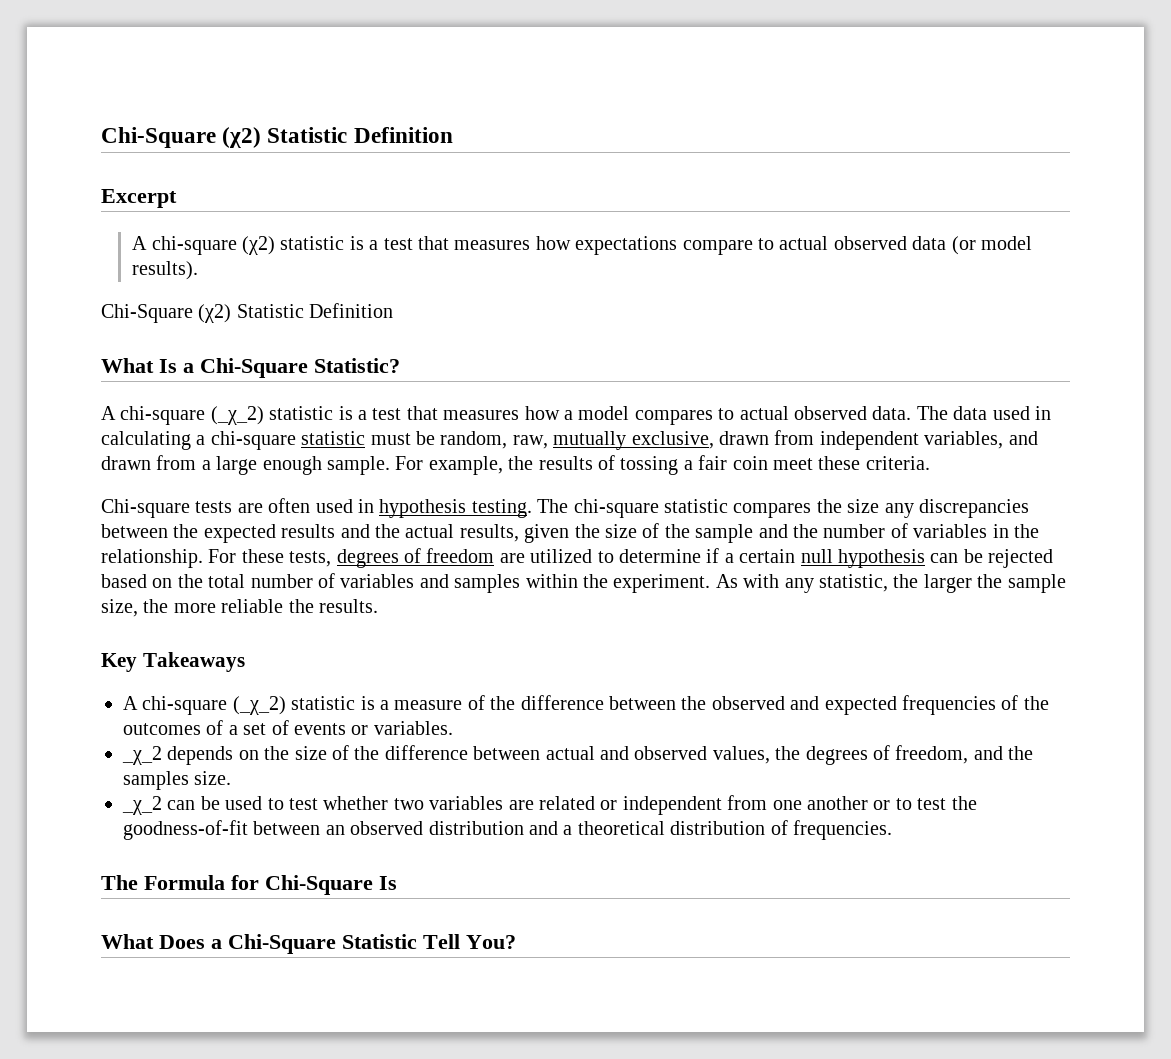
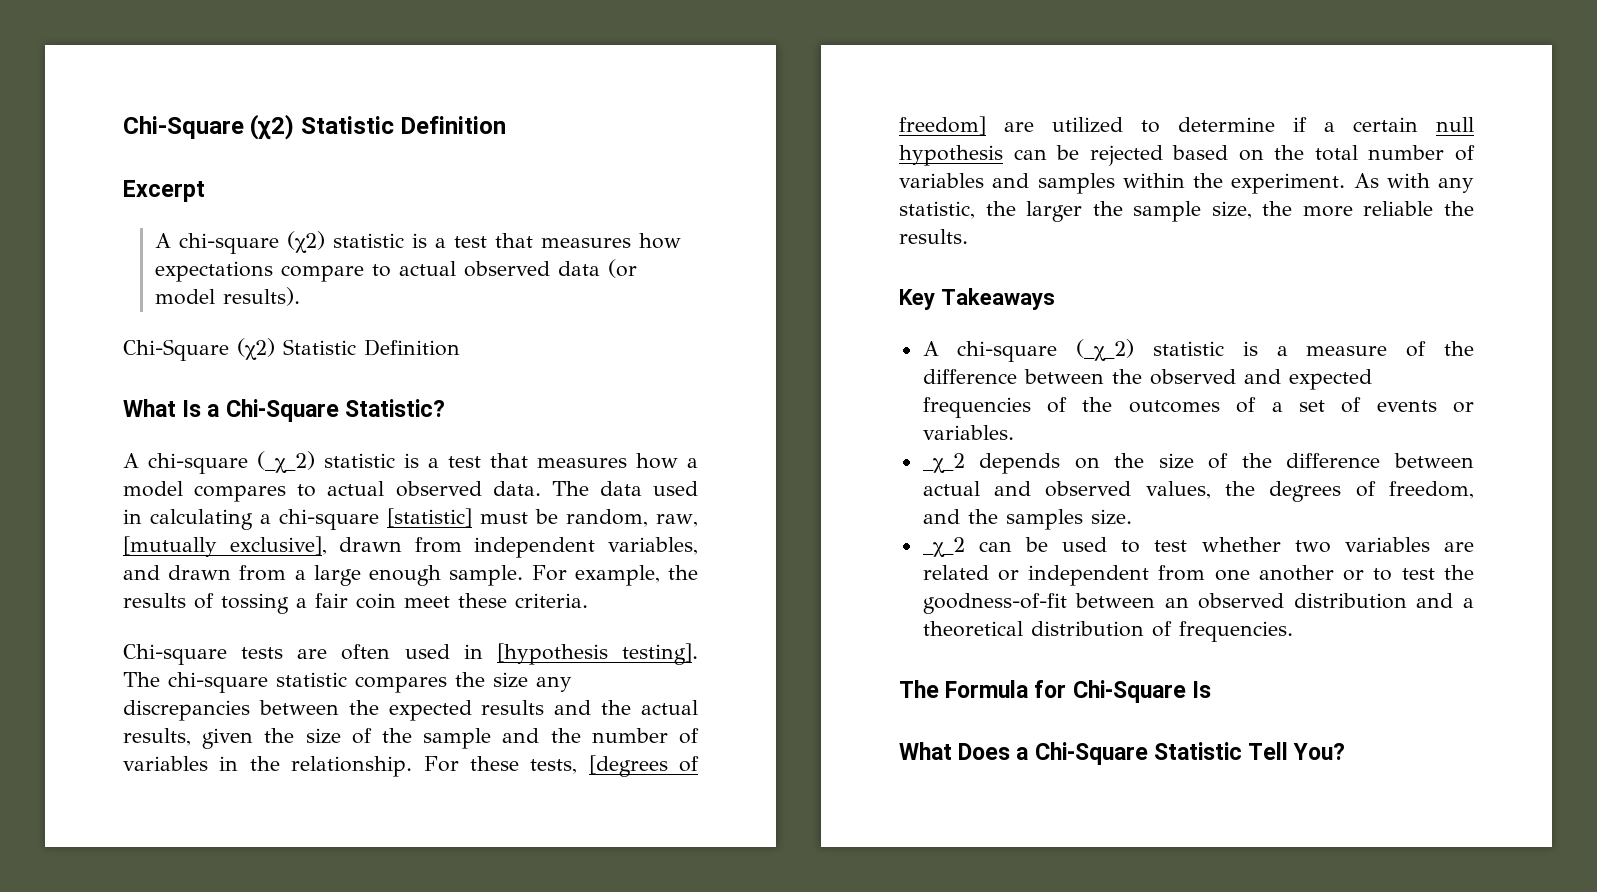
[301,431,366,445] statistic -> [387,508,473,527] [statistic]
[553,431,714,450] mutually exclusive, -> [123,536,327,557] [mutually exclusive],
[379,499,532,518] hypothesis testing. -> [496,643,699,665] [hypothesis testing].
[336,548,495,568] degrees of freedom -> [588,755,699,777] [899,116,986,135] [degrees of freedom]

